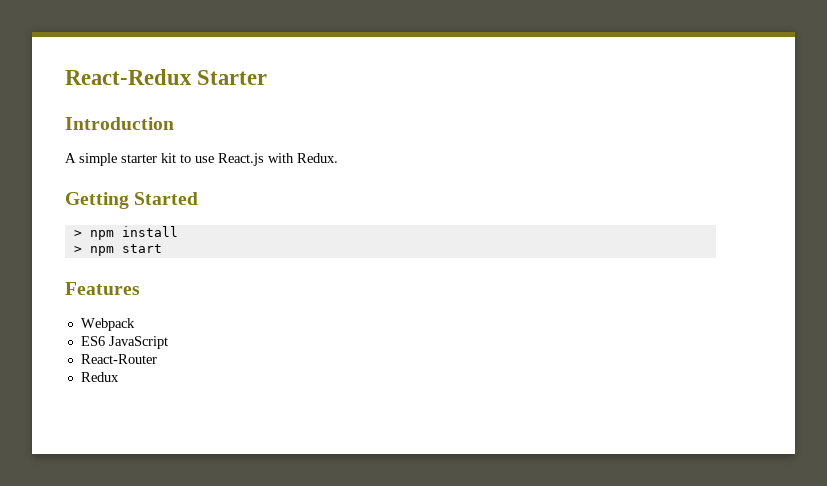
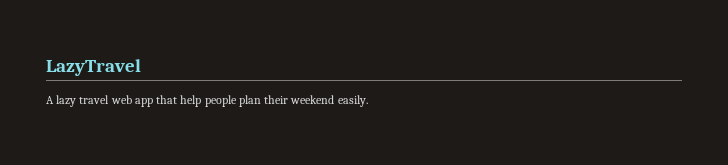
[65,69,268,85] [65,117,174,130] [65,153,338,166] [65,192,199,209] [73,226,178,240] [73,244,162,256] [65,282,140,295] [80,318,135,331] [80,336,168,349] [80,354,157,364] [80,372,119,382] React-Redux Starter // Introduction // A simple starter kit to use React.js with Redux. // Getting Started // > npm install // > npm start // Features // Webpack // ES6 JavaScript // React-Router // Redux -> [46,59,141,76] [46,95,368,107] LazyTravel // A lazy travel web app that help people plan their weekend easily.

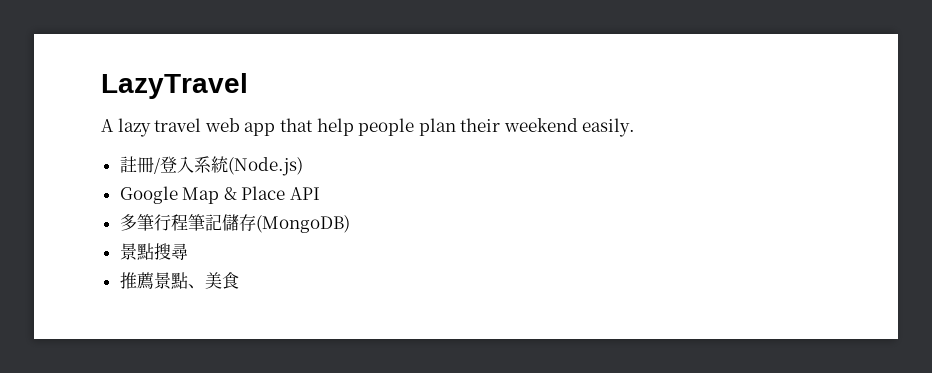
(368, 101) none -> [119,156,303,176] [119,186,321,204] [119,214,350,233] [119,243,188,260] [119,272,239,289] // 註冊/登入系統(Node.js) // Google Map & Place API // 多筆行程筆記儲存(MongoDB) // 景點搜尋 // 推薦景點、美食

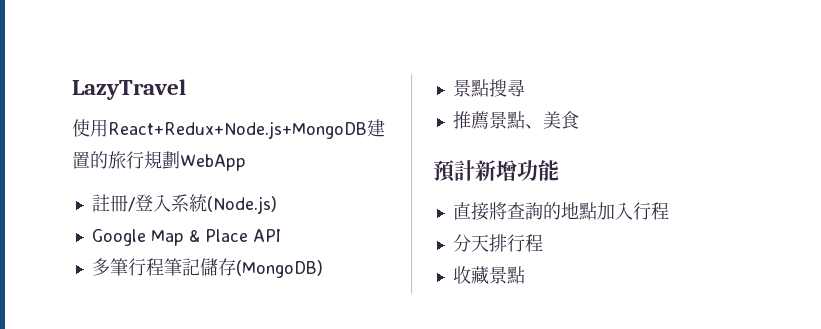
[101,118,636,137] A lazy travel web app that help people plan their weekend easily. -> [72,119,385,139] [72,151,246,171] 使用React+Redux+Node.js+MongoDB建置的旅行規劃WebApp
(239, 280) none -> [433,160,559,182] [452,202,669,221] [452,234,543,252] [452,266,525,284] // 預計新增功能 // 直接將查詢的地點加入行程 // 分天排行程 // 收藏景點

